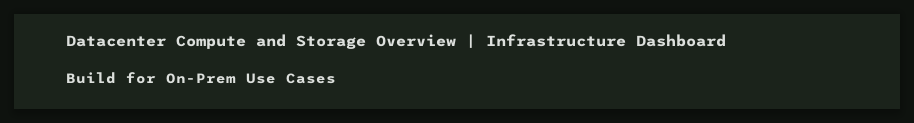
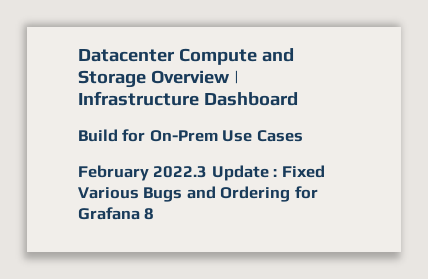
(336, 78) none -> [78,165,325,181] [78,186,318,202] [78,207,155,220] // February 2022.3 Update : Fixed Various Bugs and Ordering for Grafana 8

